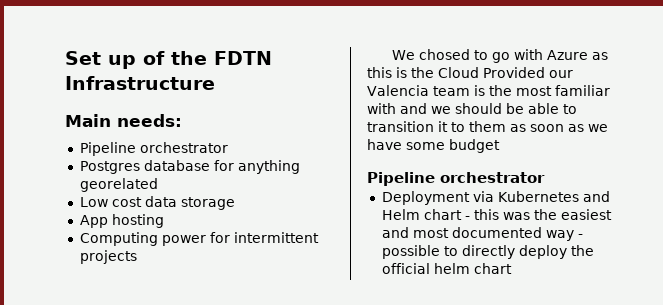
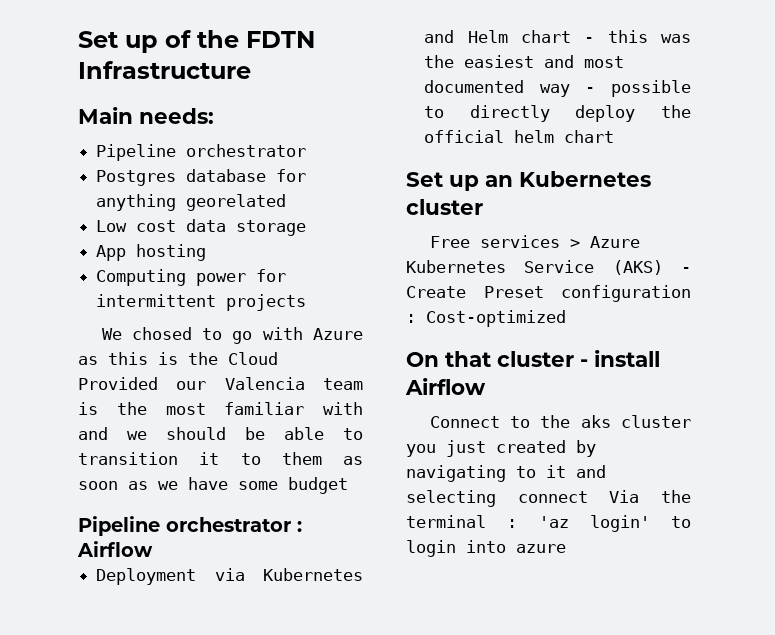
(545, 177) none -> [297,521,302,532] [77,541,153,557] : Airflow
(512, 268) none -> [406,171,651,191] [406,199,483,215] [429,235,640,248] [406,260,691,275] [406,285,691,302] [406,310,566,327] [406,350,660,367] [405,378,486,395] [429,415,691,428] [406,440,596,457] [406,465,606,482] [406,490,691,507] [406,515,691,532] [406,540,566,557] // Set up an Kubernetes cluster // Free services > Azure Kubernetes Service (AKS) - Create Preset configuration : Cost-optimized // On that cluster - install Airflow // Connect to the aks cluster you just created by navigating to it and selecting connect Via the terminal : 'az login' to login into azure

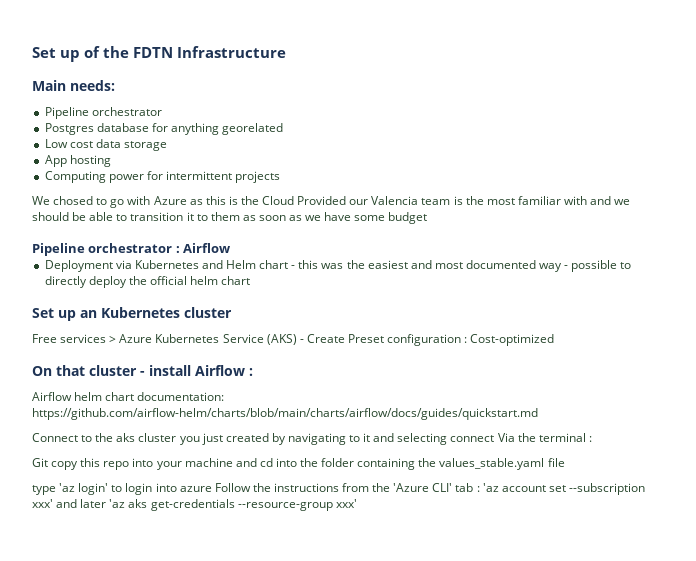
(486, 386) none -> [249,368,253,376] [32,392,225,401] [32,408,538,420] : // Airflow helm chart documentation: https://github.com/airflow-helm/charts/blob/main/charts/airflow/docs/guides/quickstart.md
(518, 523) none -> [32,458,565,470] [32,485,56,495] // Git copy this repo into your machine and cd into the folder containing the values_stable.yaml file // type
(566, 548) none -> [214,483,645,495] [32,499,357,511] Follow the instructions from the 'Azure CLI' tab : 'az account set --subscription xxx' and later 'az aks get-credentials --resource-group xxx'

